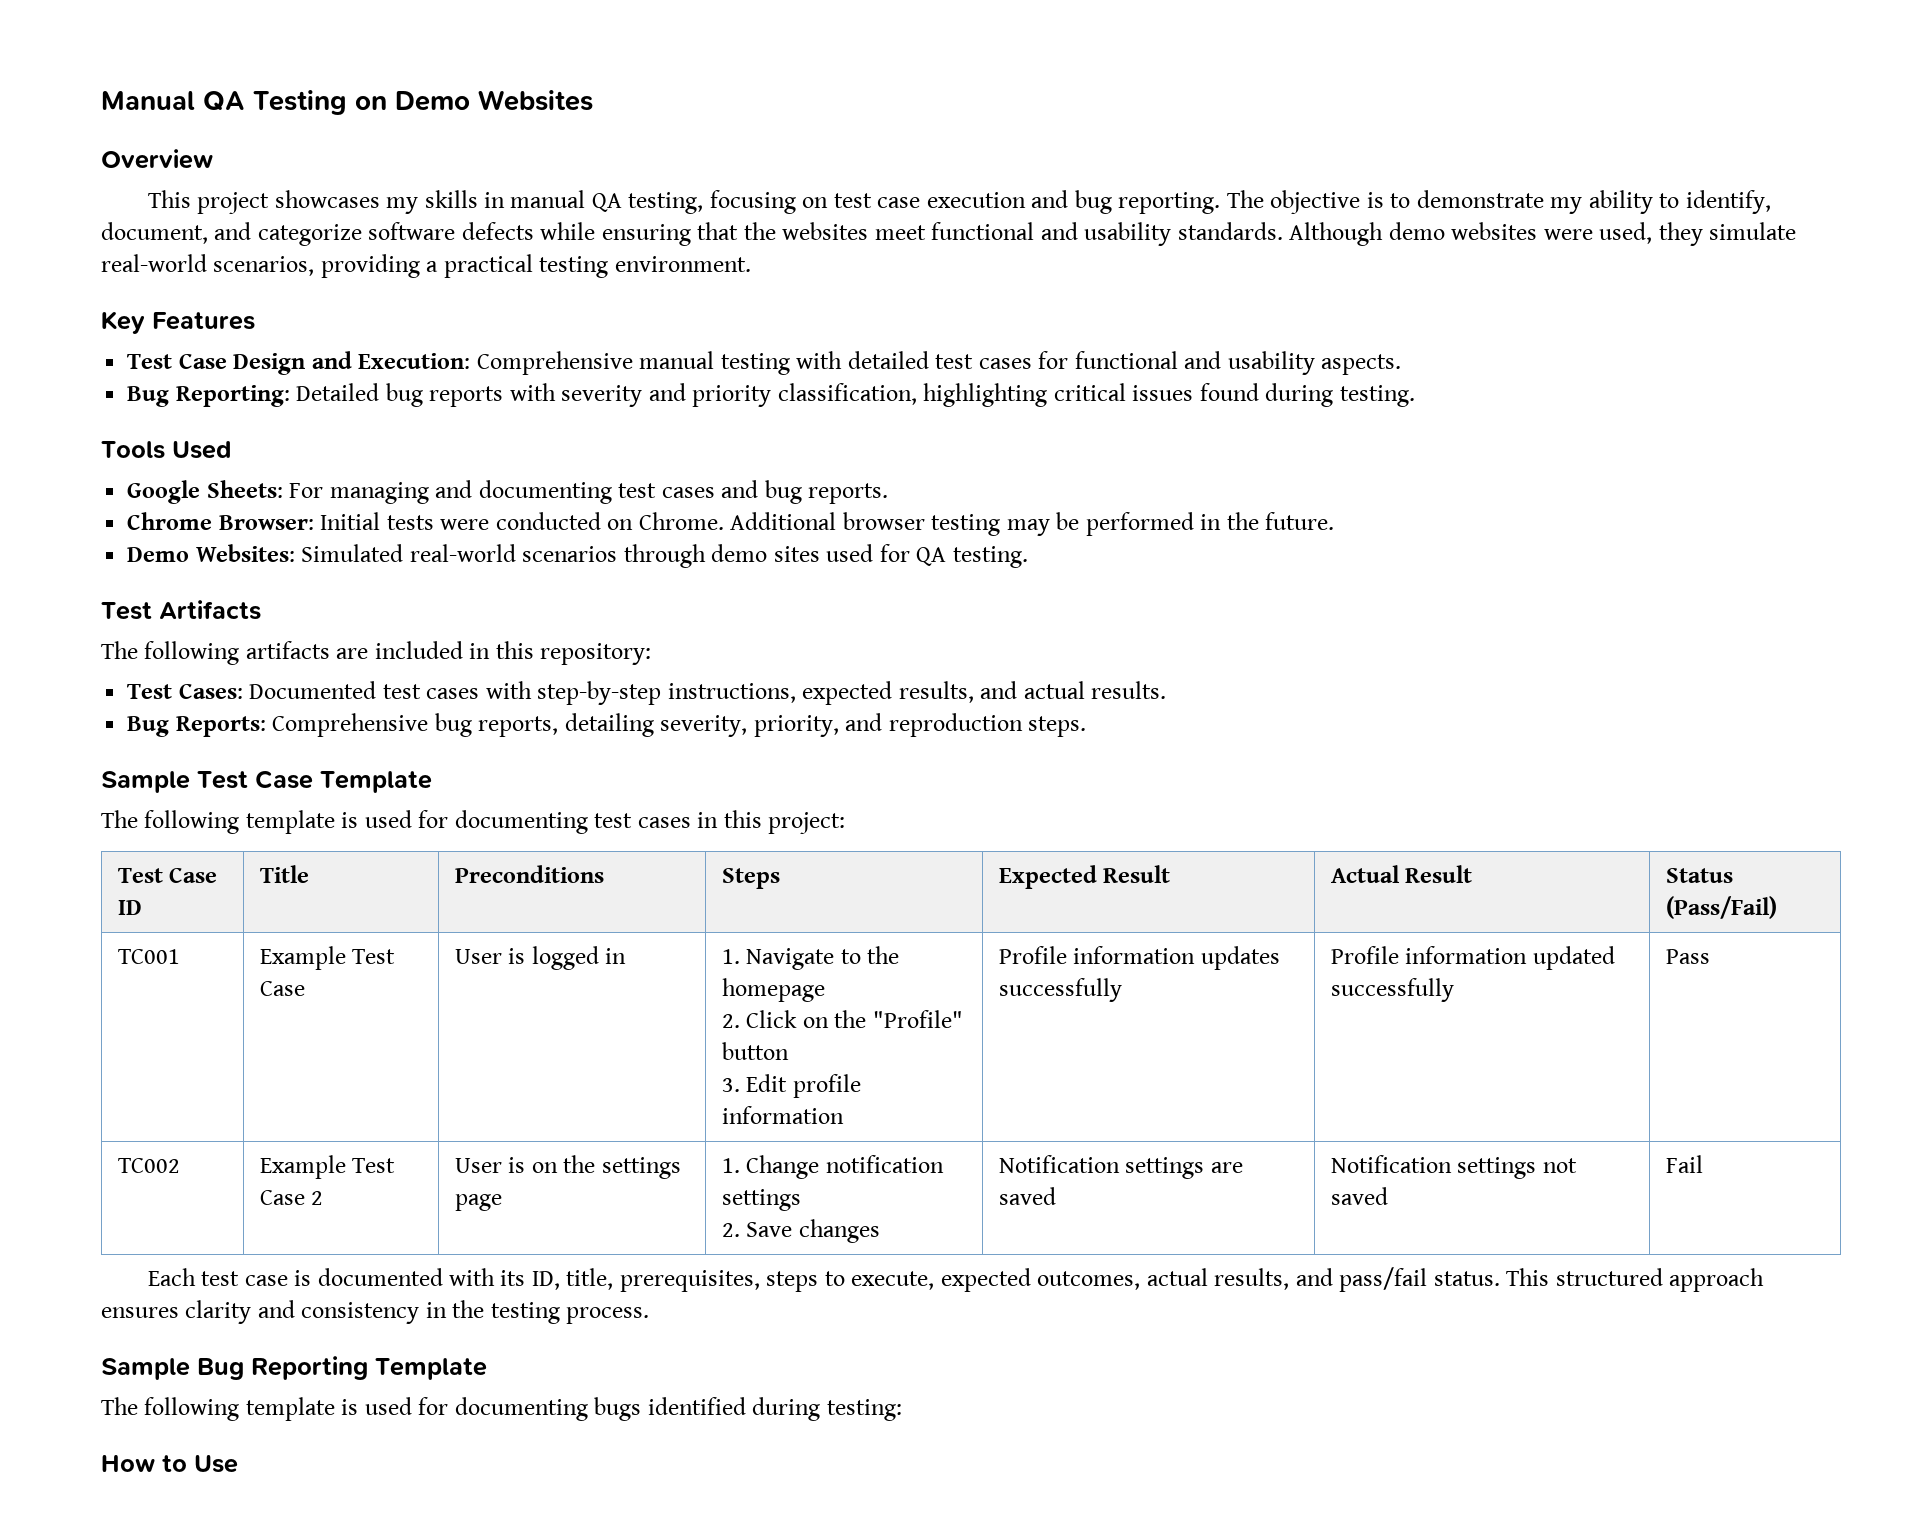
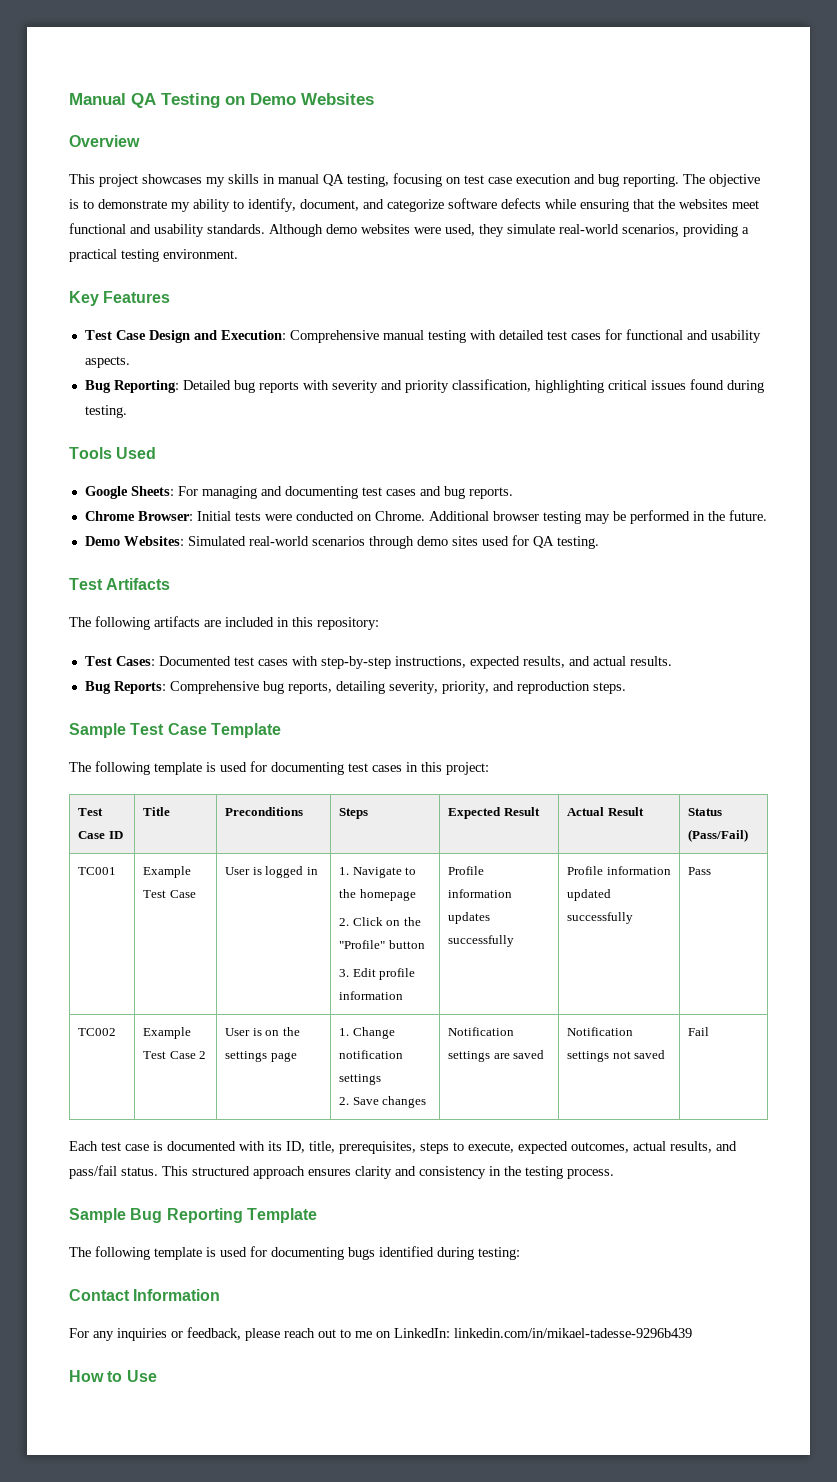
(902, 1410) none -> [69,1289,221,1301] [69,1327,692,1341] // Contact Information // For any inquiries or feedback, please reach out to me on LinkedIn: linkedin.com/in/mikael-tadesse-9296b439

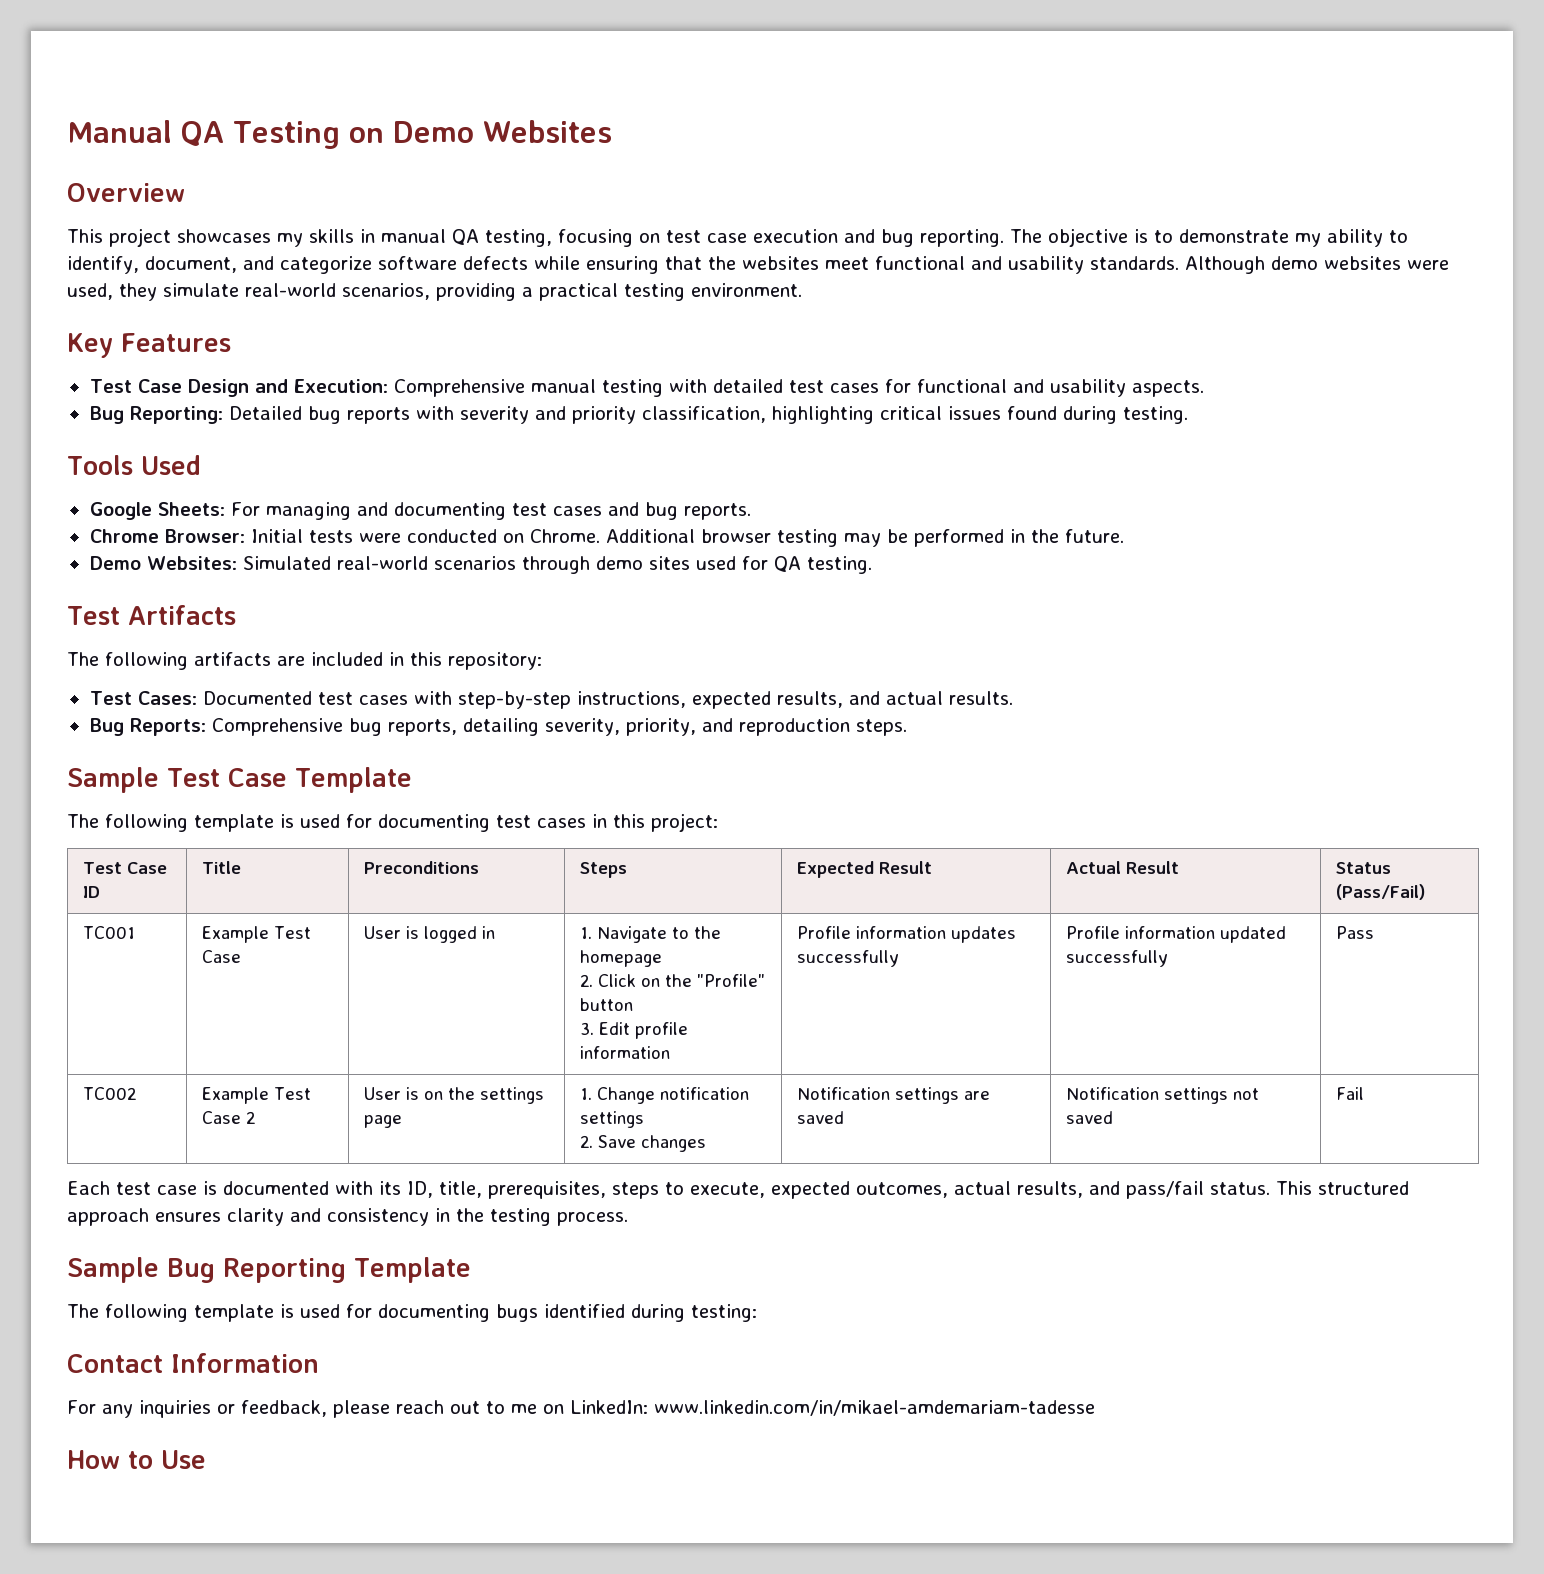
[454,1328,692,1338] linkedin.com/in/mikael-tadesse-9296b439 -> [654,1400,1095,1416] www.linkedin.com/in/mikael-amdemariam-tadesse

